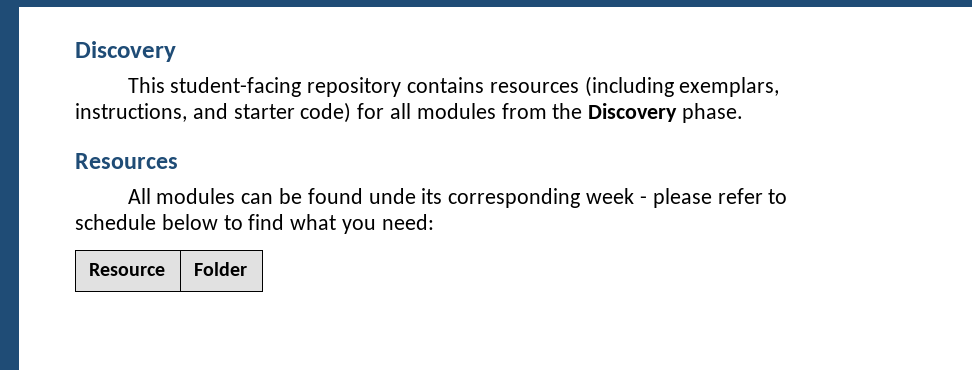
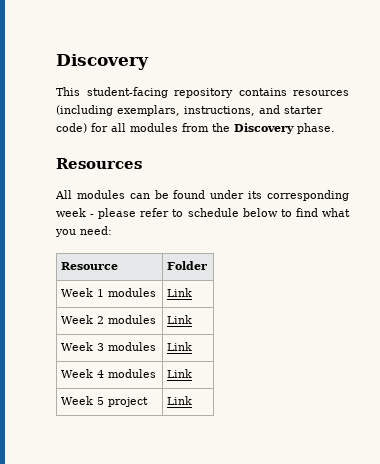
[368,188,416,204] unde -> [210,190,245,199] under
(248, 269) none -> [61,288,157,297] [167,288,193,297] [61,315,157,324] [167,315,193,324] [61,342,157,351] [167,342,193,351] [61,369,157,378] [167,369,193,378] [61,396,149,407] [167,396,193,405] // Week 1 modules | Link // Week 2 modules | Link // Week 3 modules | Link // Week 4 modules | Link // Week 5 project | Link

